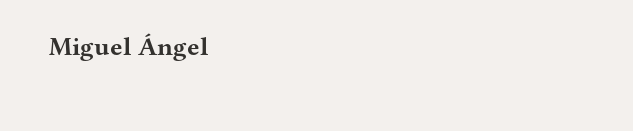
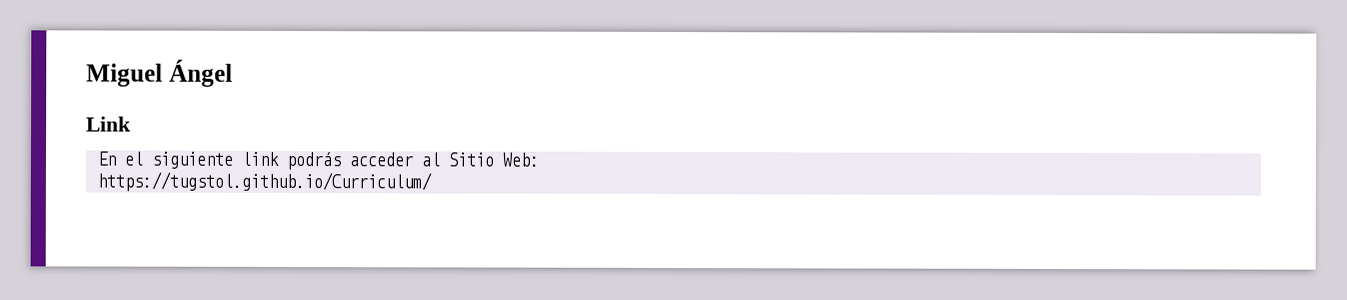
(210, 47) none -> [86,116,131,132] [97,151,539,171] [97,171,432,193] // Link // En el siguiente link podrás acceder al Sitio Web: // https://tugstol.github.io/Curriculum/

